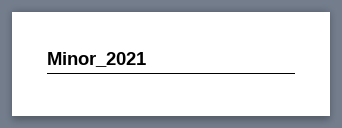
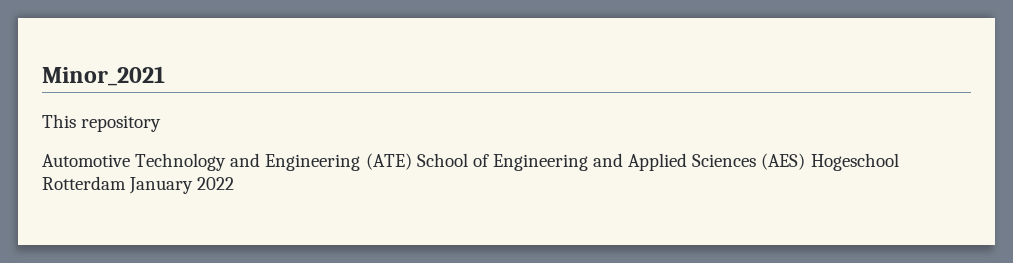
(146, 59) none -> [42,114,162,132] [42,153,899,171] [42,176,235,194] // This repository // Automotive Technology and Engineering (ATE) School of Engineering and Applied Sciences (AES) Hogeschool Rotterdam January 2022

